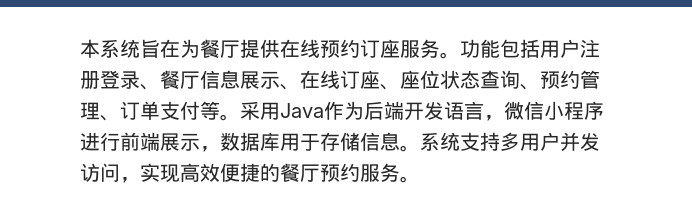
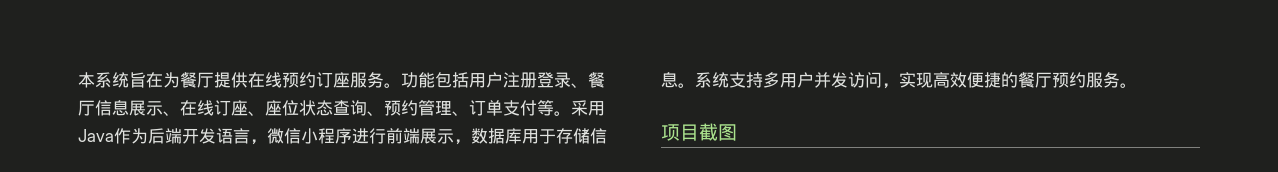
(420, 179) none -> [661,123,737,141] // 项目截图

